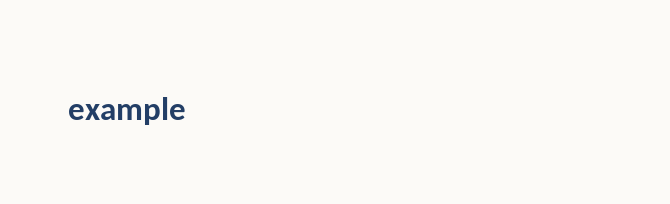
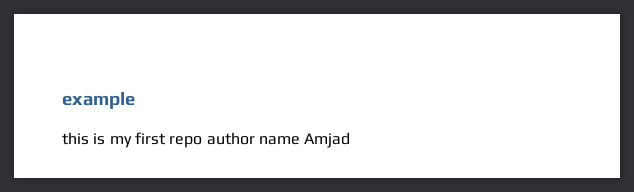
(186, 111) none -> [62,132,351,148] // this is my first repo author name Amjad

